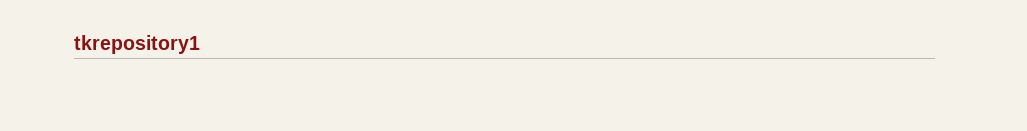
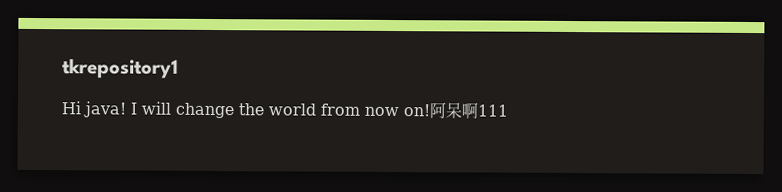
(200, 44) none -> [61,101,508,119] // Hi java! I will change the world from now on!阿呆啊111

